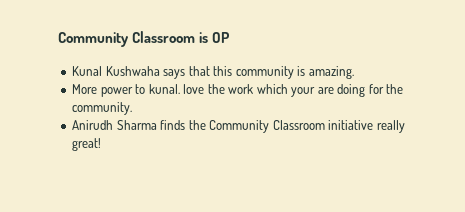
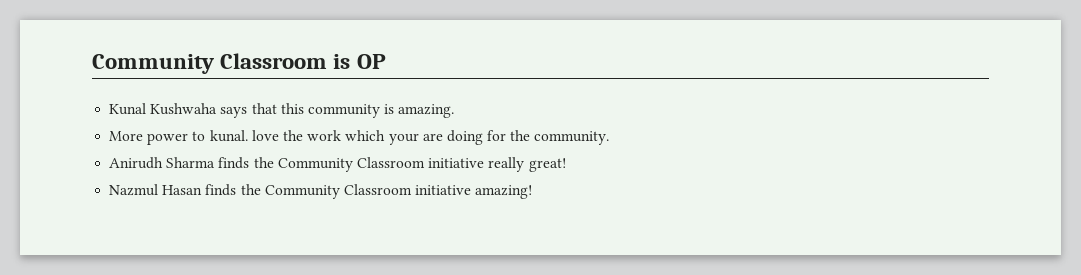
(102, 144) none -> [109,184,533,199] // Nazmul Hasan finds the Community Classroom initiative amazing!

